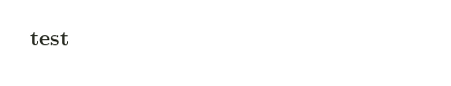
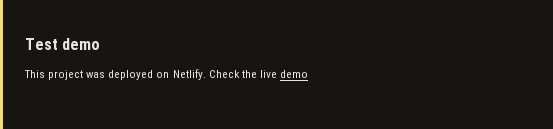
[29,32,70,46] test -> [25,38,101,50] [24,69,308,80] Test demo // This project was deployed on Netlify. Check the live demo

